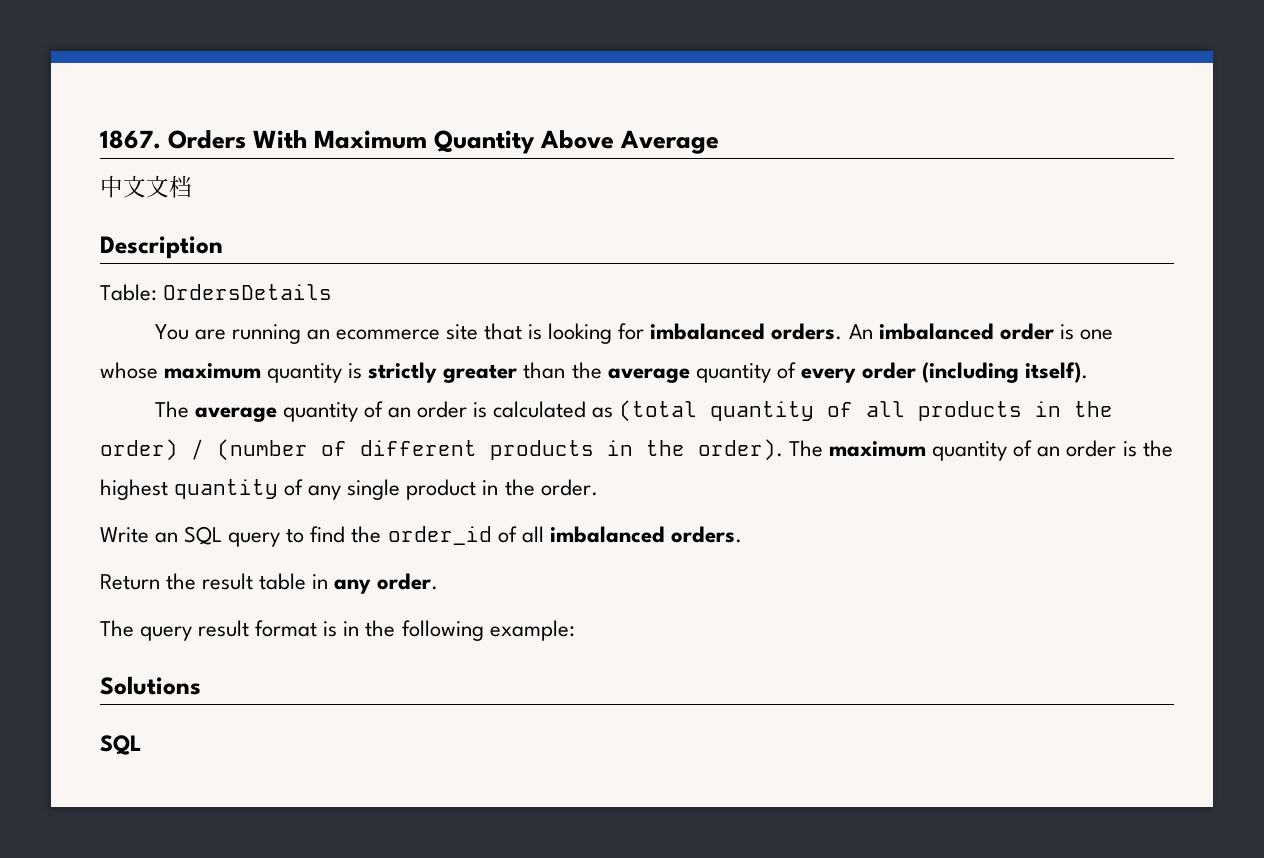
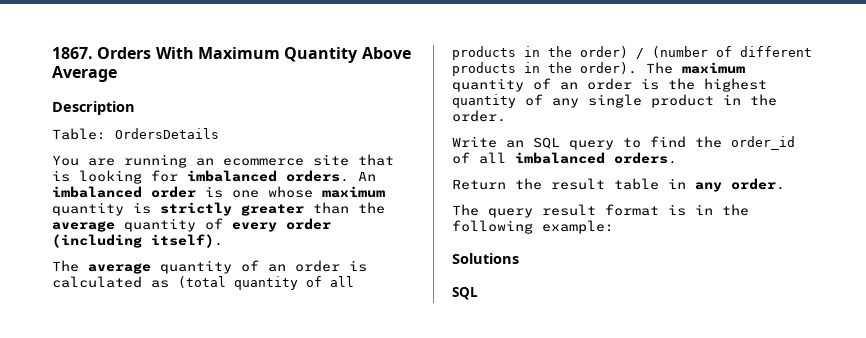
[100,175,192,198] // 中文文档 -> (117, 74) none

